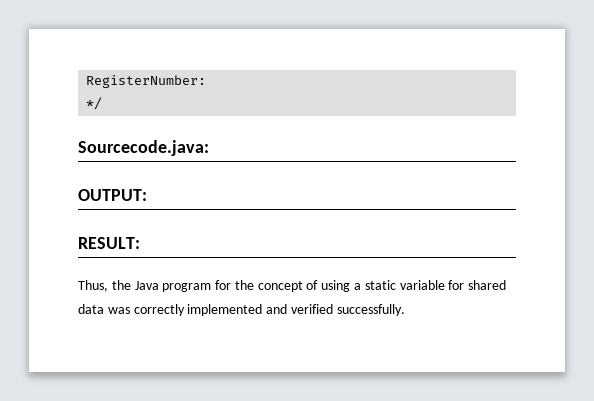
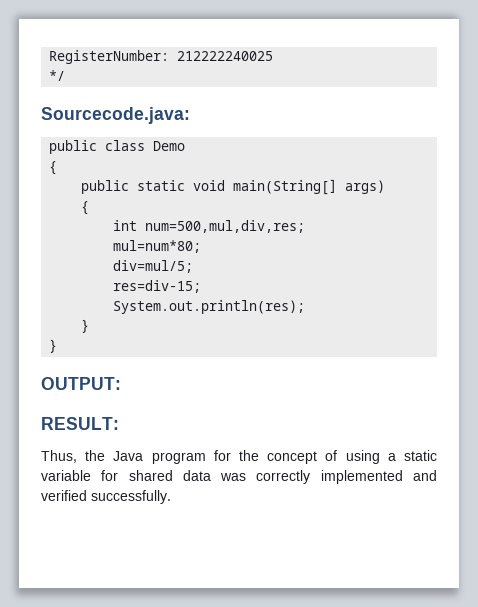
(207, 81) none -> [177,51,274,61] 212222240025
(209, 148) none -> [49,140,186,154] [49,161,58,175] [81,179,386,195] [81,201,90,215] [113,220,306,233] [113,240,202,253] [113,260,194,273] [113,280,202,293] [113,300,306,314] [81,319,90,333] [49,339,58,353] // public class Demo // { // public static void main(String[] args) // { // int num=500,mul,div,res; // mul=num*80; // div=mul/5; // res=div-15; // System.out.println(res); // } // }

